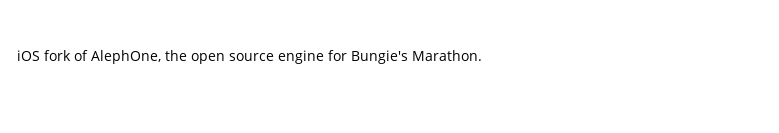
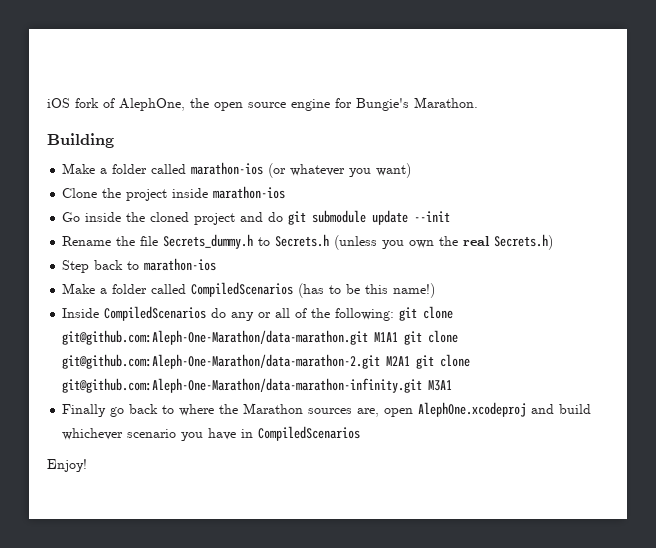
(482, 55) none -> [47,133,114,148] [62,162,412,178] [62,186,286,201] [62,210,451,225] [62,234,554,250] [62,258,217,273] [62,282,436,298] [62,306,454,321] [62,330,459,345] [62,354,471,369] [62,378,453,393] [62,402,592,417] [62,426,361,441] [47,459,87,472] // Building // Make a folder called marathon-ios (or whatever you want) // Clone the project inside marathon-ios // Go inside the cloned project and do git submodule update --init // Rename the file Secrets_dummy.h to Secrets.h (unless you own the real Secrets.h) // Step back to marathon-ios // Make a folder called CompiledScenarios (has to be this name!) // Inside CompiledScenarios do any or all of the following: git clone git@github.com:Aleph-One-Marathon/data-marathon.git M1A1 git clone git@github.com:Aleph-One-Marathon/data-marathon-2.git M2A1 git clone git@github.com:Aleph-One-Marathon/data-marathon-infinity.git M3A1 // Finally go back to where the Marathon sources are, open AlephOne.xcodeproj and build whichever scenario you have in CompiledScenarios // Enjoy!

